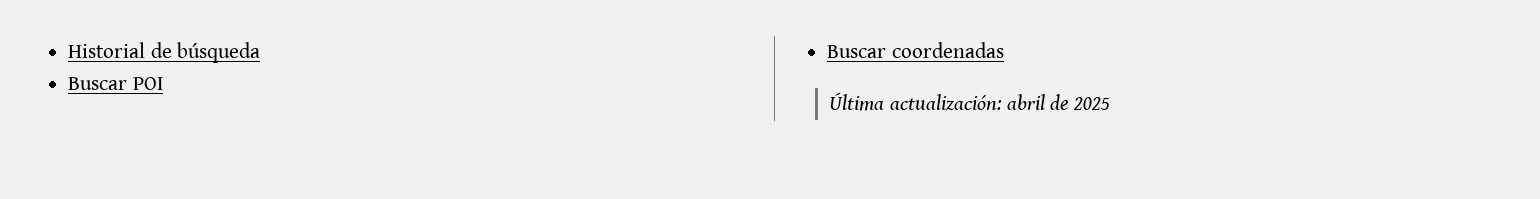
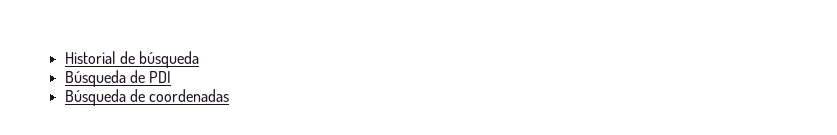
[68,77,163,90] [827,42,1004,58] [829,92,1110,111] Buscar POI // Buscar coordenadas // Última actualización: abril de 2025 -> [64,70,172,87] [64,89,230,106] Búsqueda de PDI // Búsqueda de coordenadas

